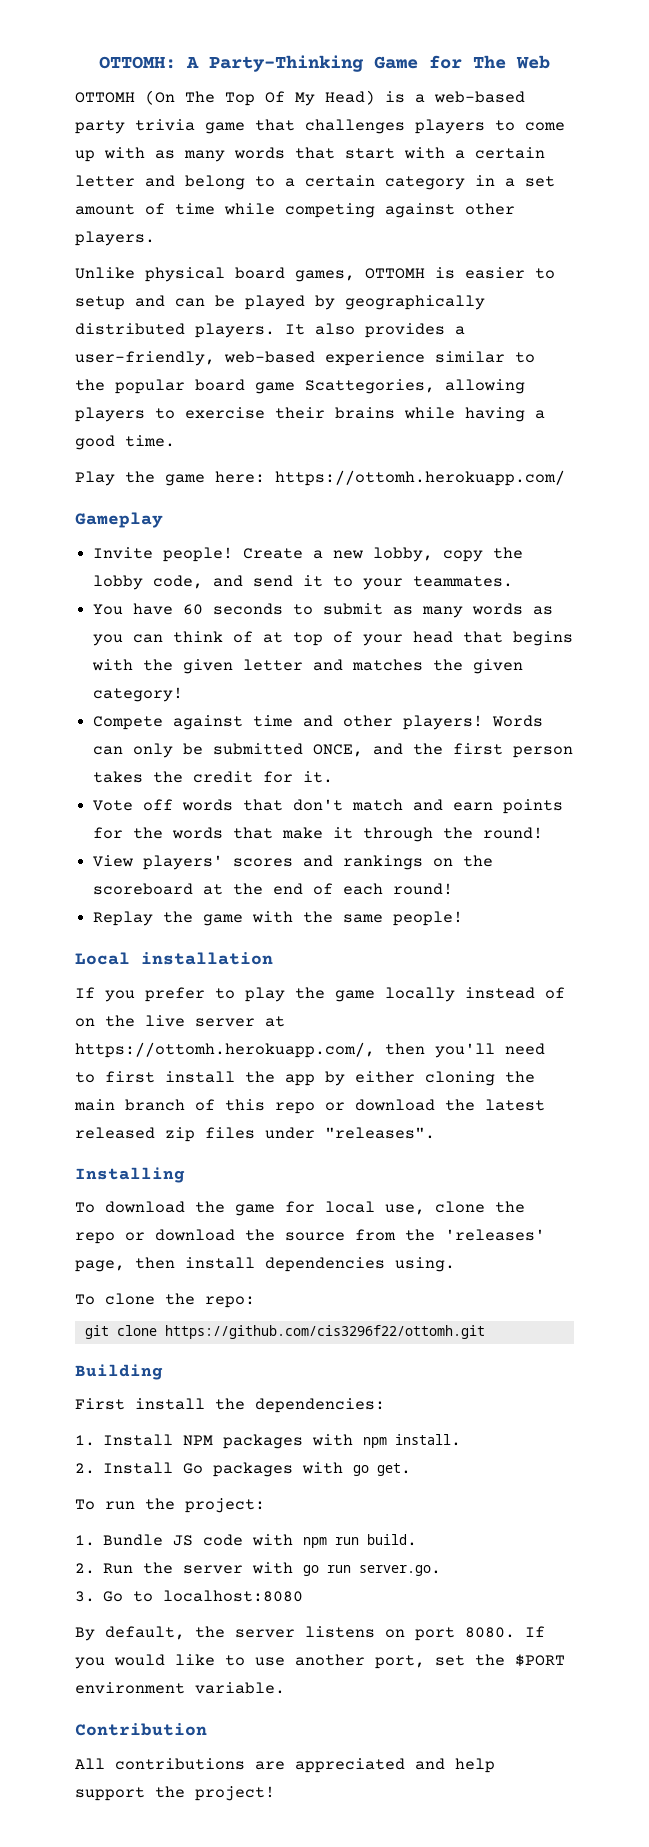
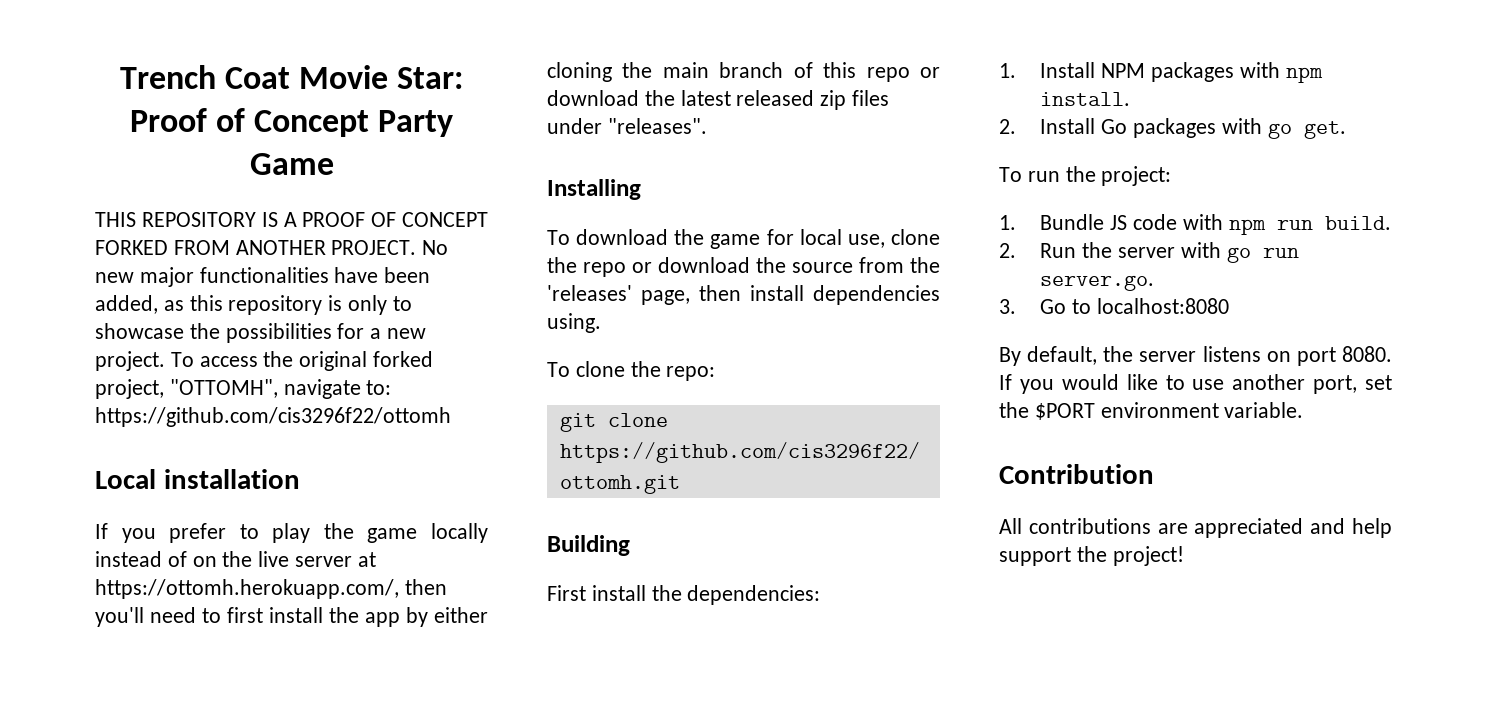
[99,55,550,72] [75,90,525,106] [75,119,565,134] [75,147,545,162] [75,175,555,190] [75,203,515,218] [75,231,155,246] [75,267,555,282] [75,295,485,310] [75,323,465,338] [75,351,535,366] [75,379,525,394] [75,407,545,422] [75,435,175,450] [75,470,565,486] [75,512,163,528] [93,547,524,562] [93,575,514,590] [93,603,554,618] [93,631,574,646] [92,659,524,674] [93,687,184,702] [93,715,544,730] [93,743,574,758] [93,771,334,783] [93,799,564,814] [93,827,544,842] [93,855,494,870] [93,883,454,895] [93,911,464,926] OTTOMH: A Party-Thinking Game for The Web // OTTOMH (On The Top Of My Head) is a web-based party trivia game that challenges players to come up with as many words that start with a certain letter and belong to a certain category in a set amount of time while competing against other players. // Unlike physical board games, OTTOMH is easier to setup and can be played by geographically distributed players. It also provides a user-friendly, web-based experience similar to the popular board game Scattegories, allowing players to exercise their brains while having a good time. // Play the game here: https://ottomh.herokuapp.com/ // Gameplay // Invite people! Create a new lobby, copy the lobby code, and send it to your teammates. // You have 60 seconds to submit as many words as you can think of at top of your head that begins with the given letter and matches the given category! // Compete against time and other players! Words can only be submitted ONCE, and the first person takes the credit for it. // Vote off words that don't match and earn points for the words that make it through the round! // View players' scores and rankings on the scoreboard at the end of each round! // Replay the game with the same people! -> [119,65,464,89] [129,108,454,137] [249,153,334,175] [95,212,488,227] [95,240,449,255] [95,267,431,287] [95,295,412,315] [95,323,427,343] [95,351,434,371] [95,379,392,399] [95,407,451,427] Trench Coat Movie Star: Proof of Concept Party Game // THIS REPOSITORY IS A PROOF OF CONCEPT FORKED FROM ANOTHER PROJECT. No new major functionalities have been added, as this repository is only to showcase the possibilities for a new project. To access the original forked project, "OTTOMH", navigate to: https://github.com/cis3296f22/ottomh

